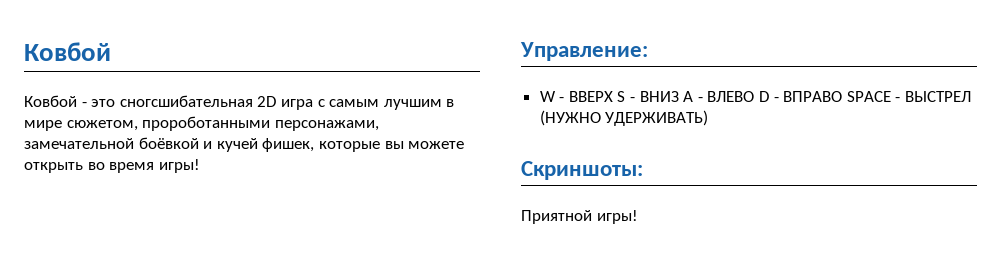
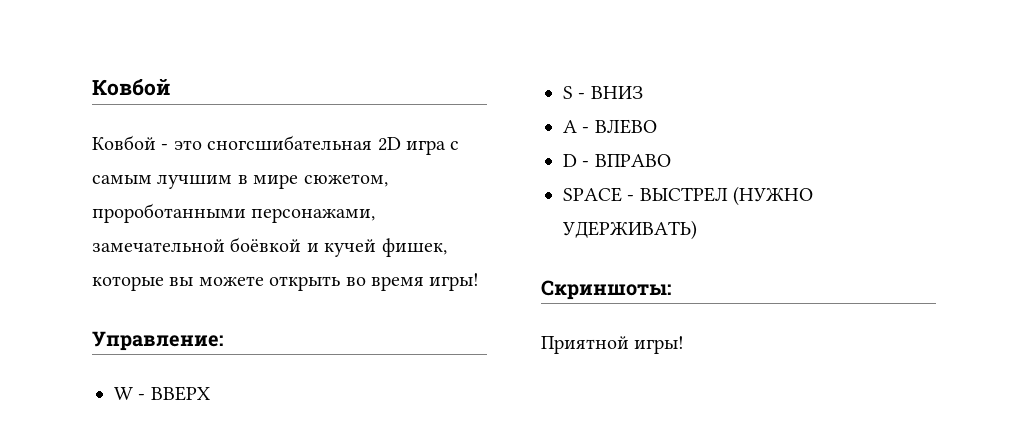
(613, 96) none -> (210, 393) //
(679, 96) none -> (643, 92) //
(755, 96) none -> (657, 126) //
(843, 96) none -> (671, 160) //

